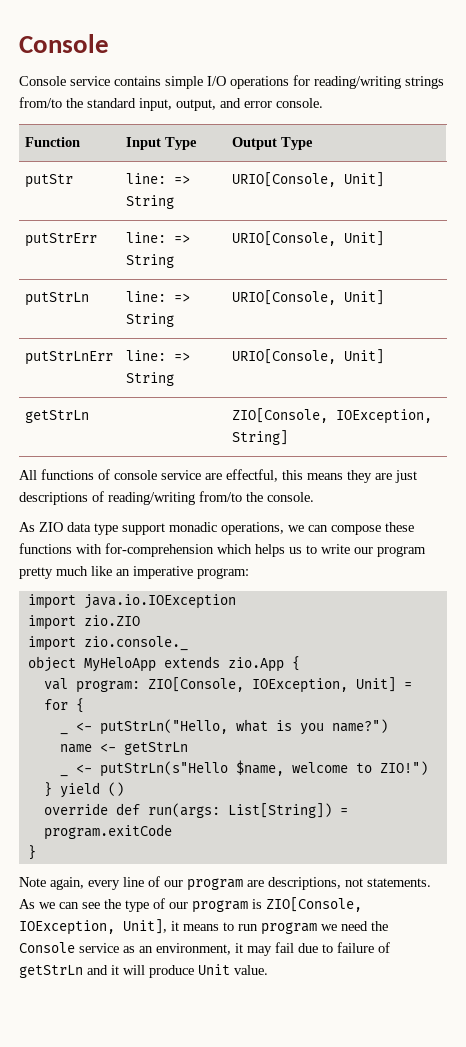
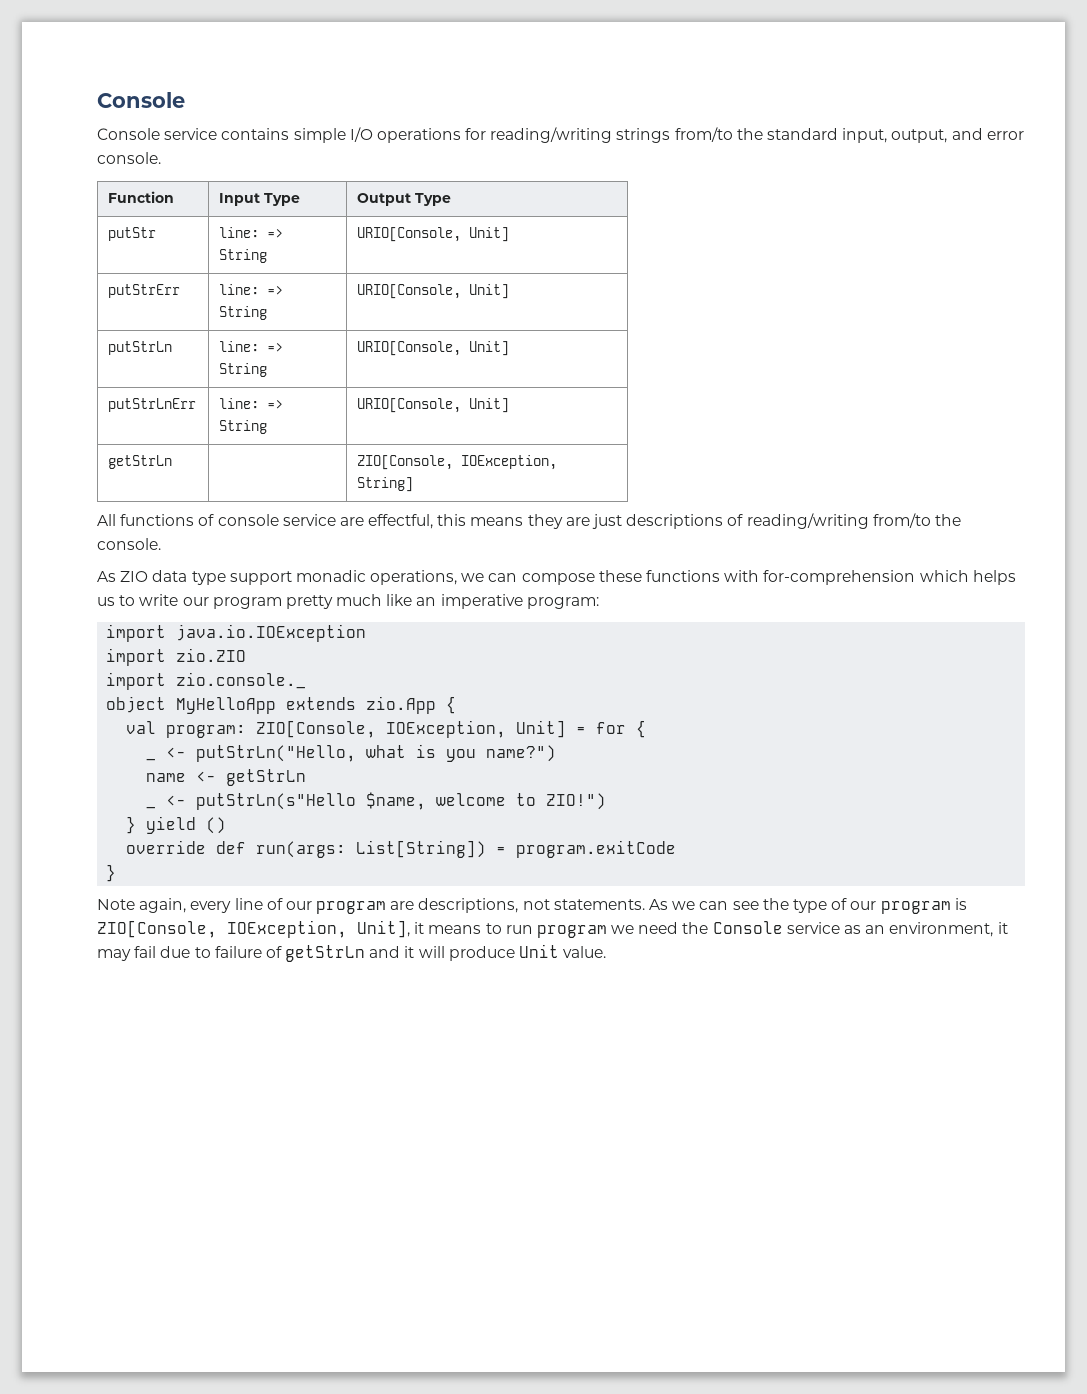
[83,657,156,672] MyHeloApp -> [176,697,277,714] MyHelloApp

